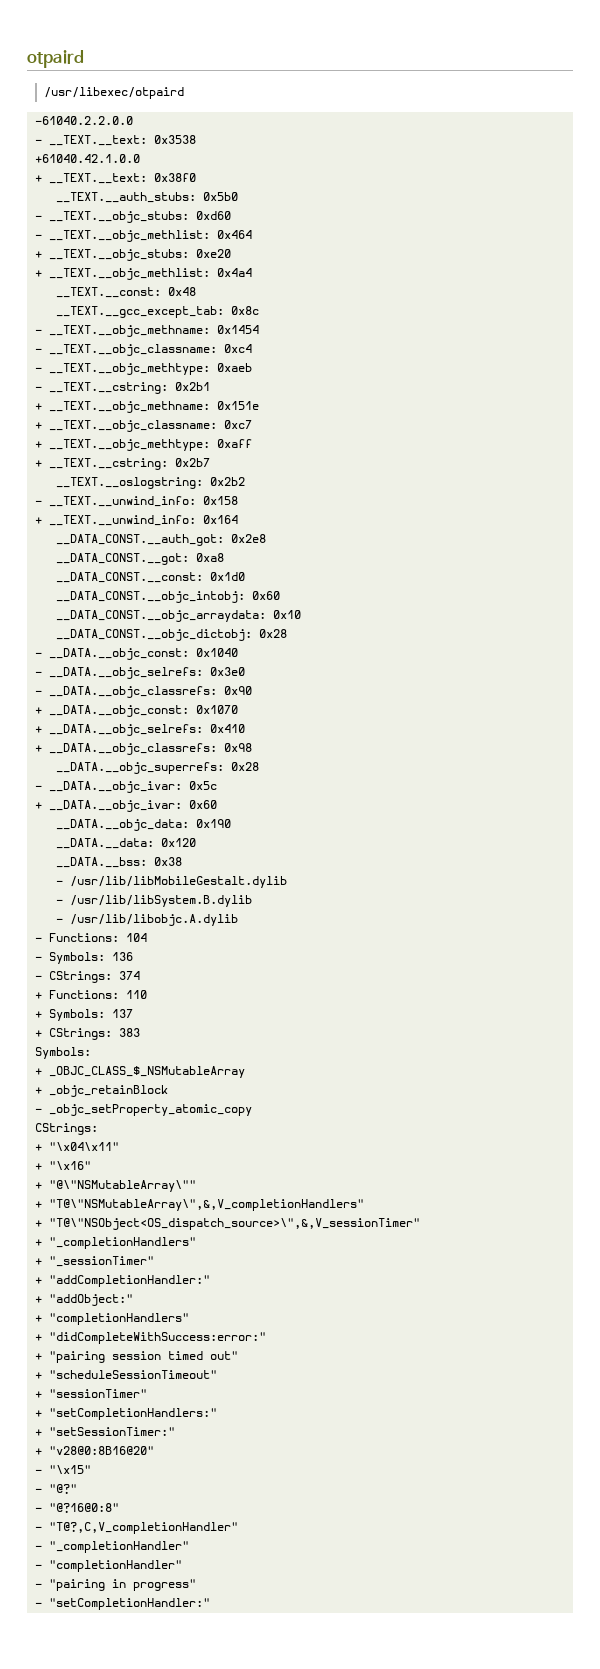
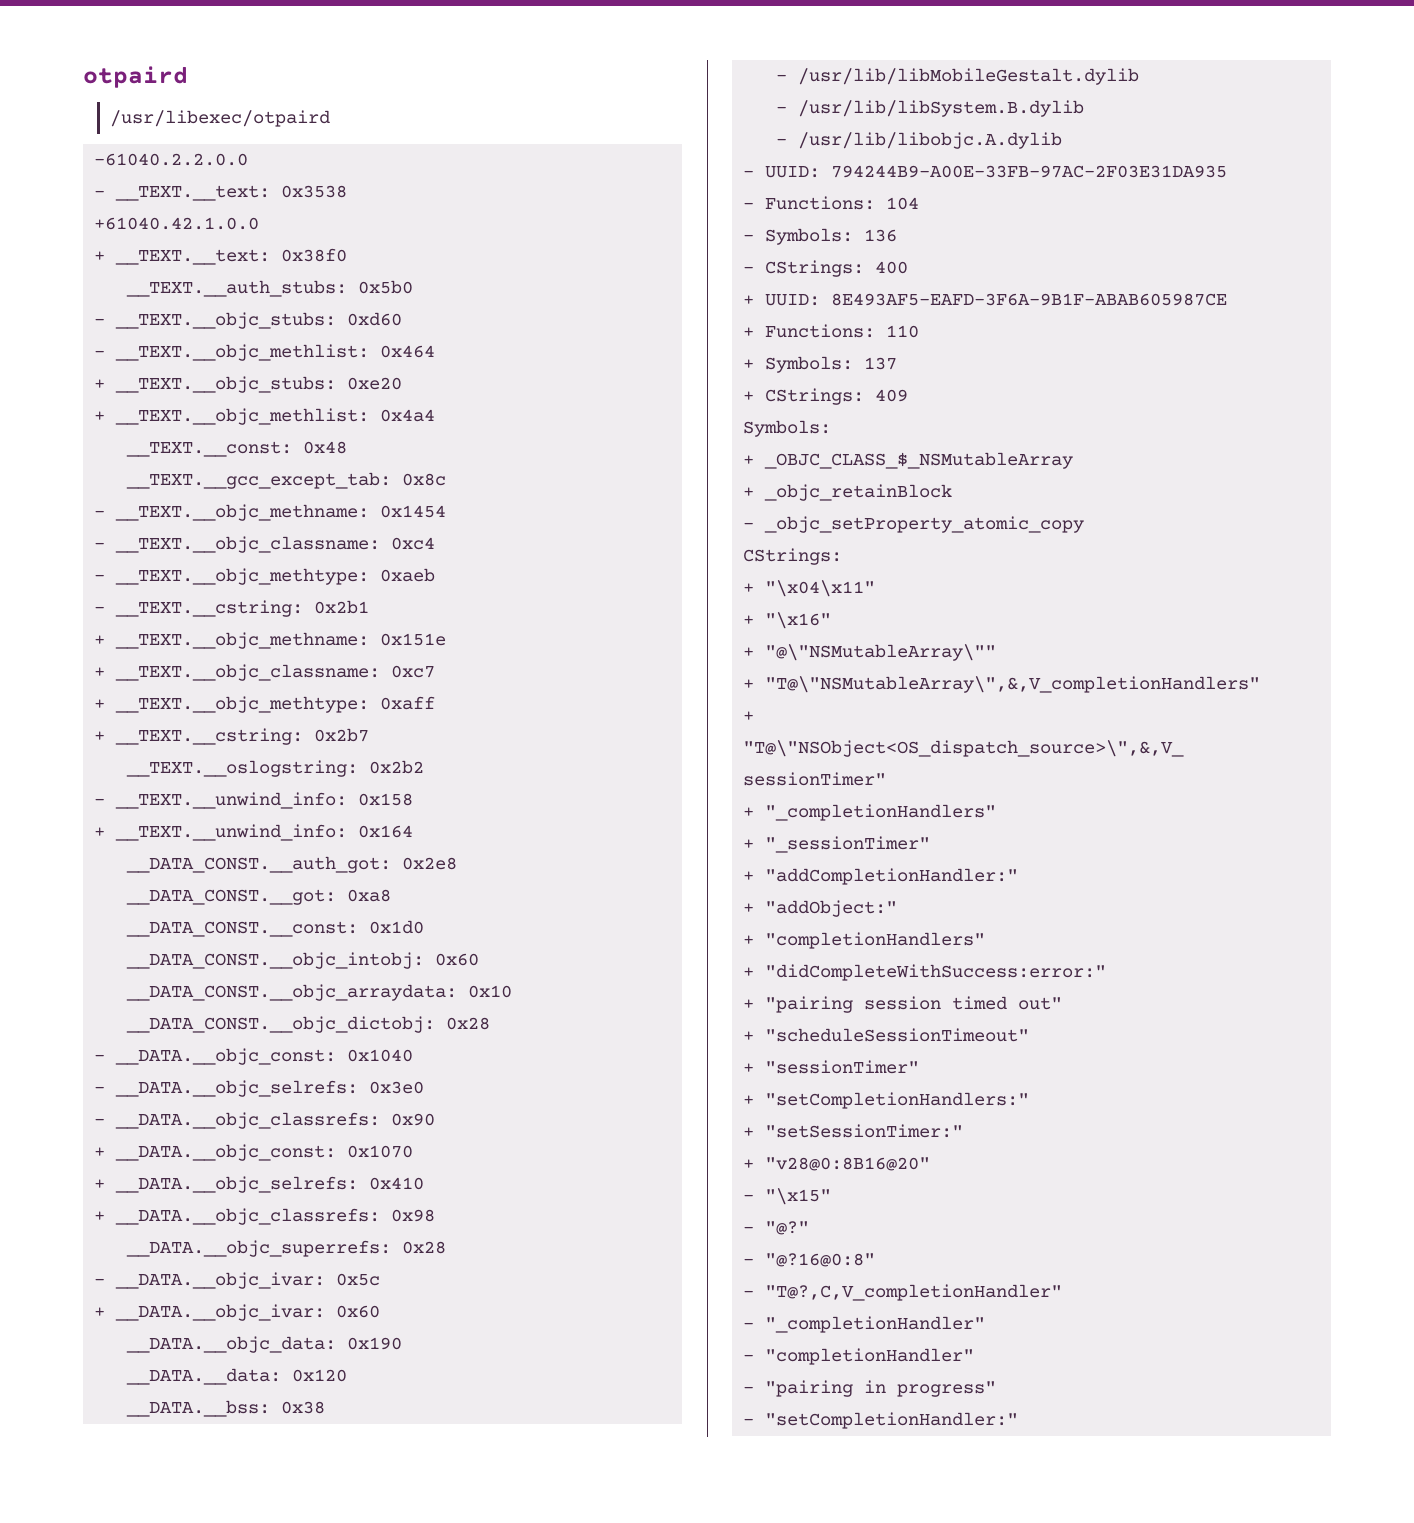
(238, 920) none -> [743,165,1228,178] // - UUID: 794244B9-A00E-33FB-97AC-2F03E31DA935
[118,971,140,980] 374 -> [875,261,909,274] [743,293,1228,306] 400 // + UUID: 8E493AF5-EAFD-3F6A-9B1F-ABAB605987CE
[118,1028,140,1037] 383 -> [875,389,909,402] 409

